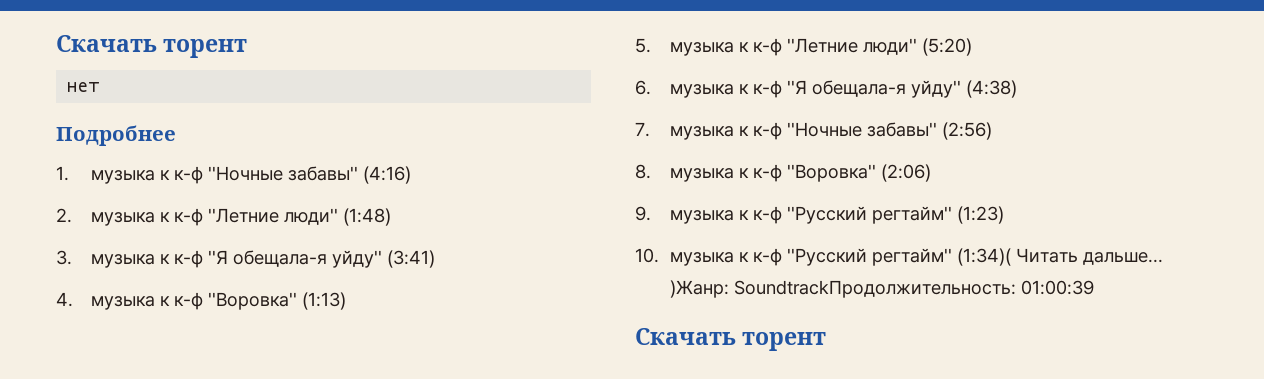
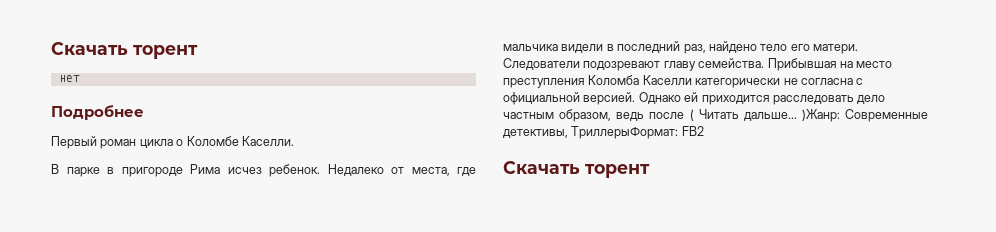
[56,166,411,184] [56,208,391,226] [56,250,435,268] [56,292,346,310] [635,38,972,56] [635,80,1017,98] [635,122,992,140] [635,164,931,182] [635,206,1004,224] [635,248,1163,266] [669,280,1094,298] 1. музыка к к-ф ''Ночные забавы'' (4:16) // 2. музыка к к-ф ''Летние люди'' (1:48) // 3. музыка к к-ф ''Я обещала-я уйду'' (3:41) // 4. музыка к к-ф ''Воровка'' (1:13) // 5. музыка к к-ф ''Летние люди'' (5:20) // 6. музыка к к-ф ''Я обещала-я уйду'' (4:38) // 7. музыка к к-ф ''Ночные забавы'' (2:56) // 8. музыка к к-ф ''Воровка'' (2:06) // 9. музыка к к-ф ''Русский регтайм'' (1:23) // 10. музыка к к-ф ''Русский регтайм'' (1:34)( Читать дальше... )Жанр: SoundtrackПродолжительность: 01:00:39 -> [51,136,294,149] [51,164,476,177] [503,41,858,54] [503,58,893,71] [503,75,864,88] [503,92,886,105] [503,109,928,122] [503,126,704,139] Первый роман цикла о Коломбе Каселли. // В парке в пригороде Рима исчез ребенок. Недалеко от места, где мальчика видели в последний раз, найдено тело его матери. Следователи подозревают главу семейства. Прибывшая на место преступления Коломба Каселли категорически не согласна с официальной версией. Однако ей приходится расследовать дело частным образом, ведь после ( Читать дальше... )Жанр: Современные детективы, ТриллерыФормат: FB2

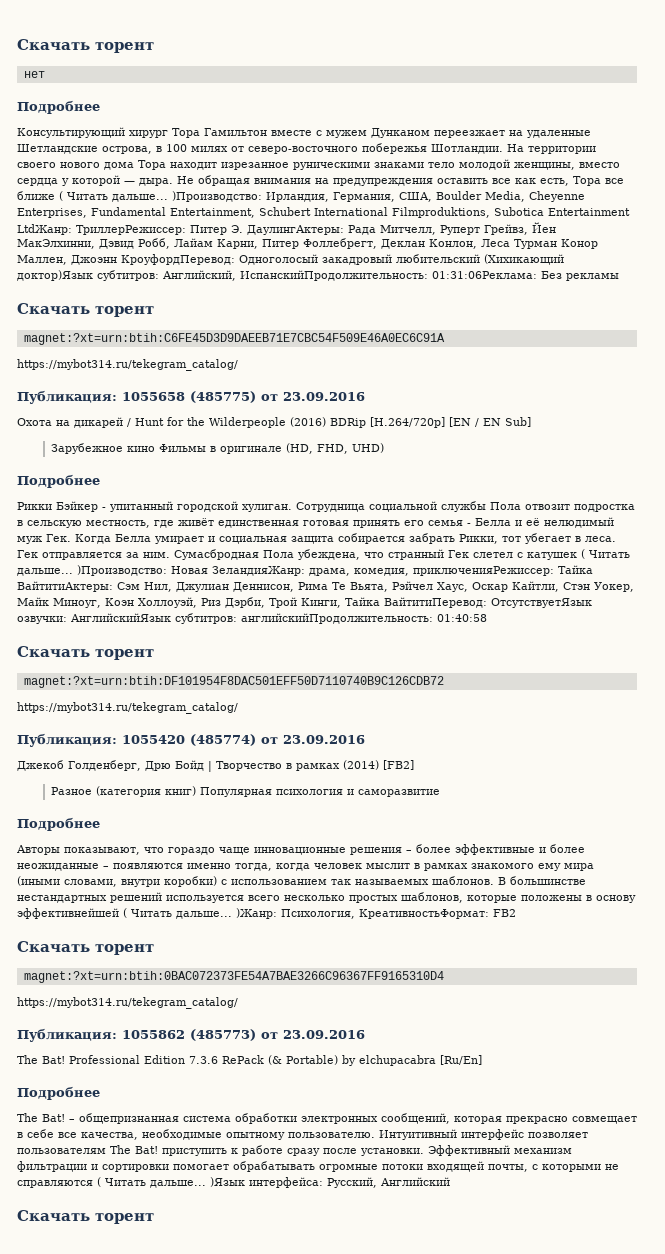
[51,136,294,149] [51,164,476,177] [503,41,858,54] [503,58,893,71] [503,75,864,88] [503,92,886,105] [503,109,685,122] Первый роман цикла о Коломбе Каселли. // В парке в пригороде Рима исчез ребенок. Недалеко от места, где мальчика видели в последний раз, найдено тело его матери. Следователи подозревают главу семейства. Прибывшая на место преступления Коломба Каселли категорически не согласна с официальной версией. Однако ей приходится расследовать дело частным образом, ведь после -> [17,127,591,138] [17,143,596,154] [17,159,620,170] [17,175,624,186] [17,191,585,202] [17,207,630,218] [17,222,556,235] [17,238,598,249] [17,254,564,265] [17,270,619,281] [17,303,154,317] [23,333,445,345] [17,359,238,371] [17,390,365,404] [17,417,531,428] [50,443,384,454] [17,474,100,488] [17,501,635,512] [17,517,614,528] [17,533,616,544] [17,549,630,560] [17,565,593,576] [17,581,634,592] [17,597,592,608] [17,613,487,624] [17,646,154,660] [23,676,444,688] [17,702,238,714] [17,733,365,747] [17,760,414,772] [50,786,440,797] [17,817,100,831] [17,844,585,855] [17,863,594,871] [17,876,586,887] [17,892,636,903] [17,908,119,919] Консультирующий хирург Тора Гамильтон вместе с мужем Дунканом переезжает на удаленные Шетландские острова, в 100 милях от северо-восточного побережья Шотландии. На территории своего нового дома Тора находит изрезанное руническими знаками тело молодой женщины, вместо сердца у которой — дыра. Не обращая внимания на предупреждения оставить все как есть, Тора все ближе ( Читать дальше... )Производство: Ирландия, Германия, США, Boulder Media, Cheyenne Enterprises, Fundamental Entertainment, Schubert International Filmproduktions, Subotica Entertainment LtdЖанр: ТриллерРежиссер: Питер Э. ДаулингАктеры: Рада Митчелл, Руперт Грейвз, Йен МакЭлхинни, Дэвид Робб, Лайам Карни, Питер Фоллебрегт, Деклан Конлон, Леса Турман Конор Маллен, Джоэнн КроуфордПеревод: Одноголосый закадровый любительский (Хихикающий доктор)Язык субтитров: Английский, ИспанскийПродолжительность: 01:31:06Реклама: Без рекламы // Скачать торент // magnet:?xt=urn:btih:C6FE45D3D9DAEEB71E7CBC54F509E46A0EC6C91A // https://mybot314.ru/tekegram_catalog/ // Публикация: 1055658 (485775) от 23.09.2016 // Охота на дикарей / Hunt for the Wilderpeople (2016) BDRip [H.264/720p] [EN / EN Sub] // Зарубежное кино Фильмы в оригинале (HD, FHD, UHD) // Подробнее // Рикки Бэйкер - упитанный городской хулиган. Сотрудница социальной службы Пола отвозит подростка в сельскую местность, где живёт единственная готовая принять его семья - Белла и её нелюдимый муж Гек. Когда Белла умирает и социальная защита собирается забрать Рикки, тот убегает в леса. Гек отправляется за ним. Сумасбродная Пола убеждена, что странный Гек слетел с катушек ( Читать дальше... )Производство: Новая ЗеландияЖанр: драма, комедия, приключенияРежиссер: Тайка ВайтитиАктеры: Сэм Нил, Джулиан Деннисон, Рима Те Вьята, Рэйчел Хаус, Оскар Кайтли, Стэн Уокер, Майк Миноуг, Коэн Холлоуэй, Риз Дэрби, Трой Кинги, Тайка ВайтитиПеревод: ОтсутствуетЯзык озвучки: АнглийскийЯзык субтитров: английскийПродолжительность: 01:40:58 // Скачать торент // magnet:?xt=urn:btih:DF101954F8DAC501EFF50D7110740B9C126CDB72 // https://mybot314.ru/tekegram_catalog/ // Публикация: 1055420 (485774) от 23.09.2016 // Джекоб Голденберг, Дрю Бойд | Творчество в рамках (2014) [FB2] // Разное (категория книг) Популярная психология и саморазвитие // Подробнее // Авторы показывают, что гораздо чаще инновационные решения – более эффективные и более неожиданные – появляются именно тогда, когда человек мыслит в рамках знакомого ему мира (иными словами, внутри коробки) с использованием так называемых шаблонов. В большинстве нестандартных решений используется всего несколько простых шаблонов, которые положены в основу эффективнейшей
[845,109,928,122] [503,126,679,139] Современные детективы, ТриллерыФормат: -> [281,909,489,919] Психология, КреативностьФормат:
(650, 171) none -> [23,971,444,983] [17,997,238,1009] [17,1028,365,1042] [17,1055,482,1066] [17,1086,100,1100] [17,1113,637,1124] [17,1129,588,1140] [17,1145,572,1156] [17,1161,619,1172] [17,1177,450,1188] [17,1210,154,1224] // magnet:?xt=urn:btih:0BAC072373FE54A7BAE3266C96367FF9165310D4 // https://mybot314.ru/tekegram_catalog/ // Публикация: 1055862 (485773) от 23.09.2016 // The Bat! Professional Edition 7.3.6 RePack (& Portable) by elchupacabra [Ru/En] // Подробнее // The Bat! – общепризнанная система обработки электронных сообщений, которая прекрасно совмещает в себе все качества, необходимые опытному пользователю. Интуитивный интерфейс позволяет пользователям The Bat! приступить к работе сразу после установки. Эффективный механизм фильтрации и сортировки помогает обрабатывать огромные потоки входящей почты, с которыми не справляются ( Читать дальше... )Язык интерфейса: Русский, Английский // Скачать торент

